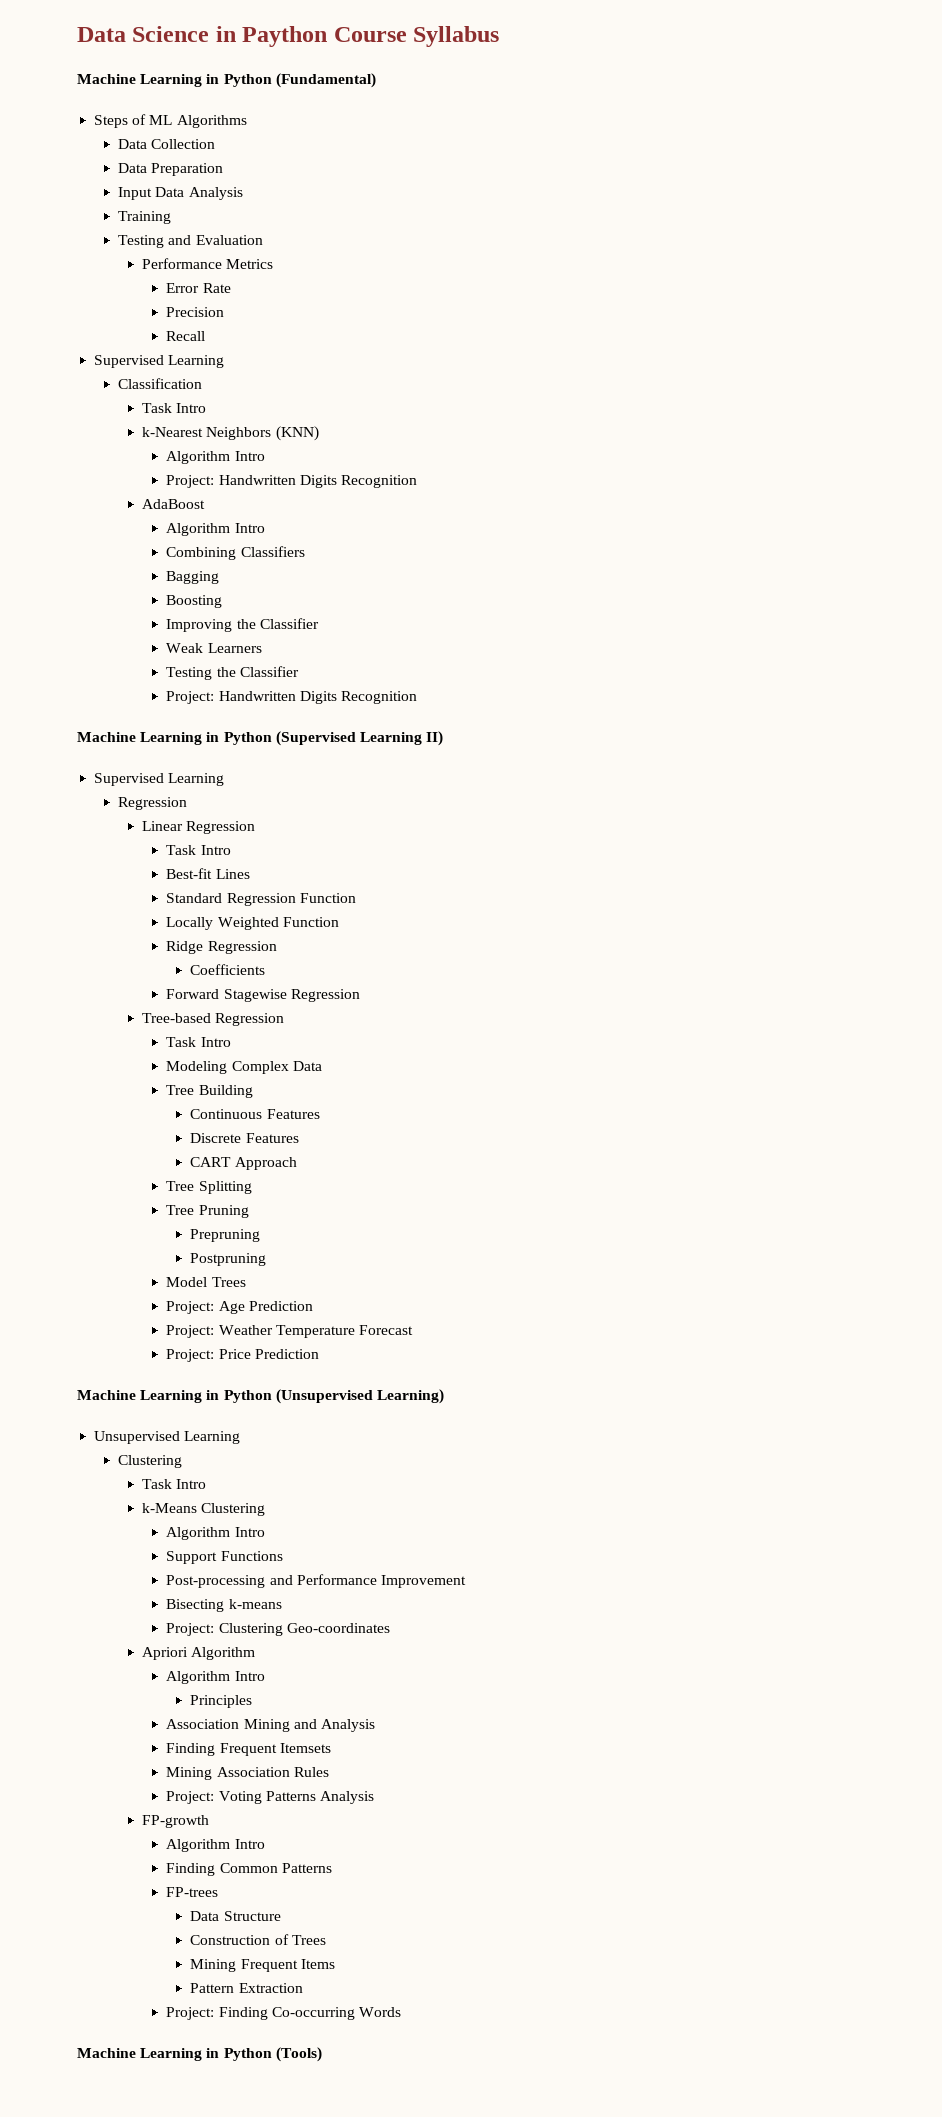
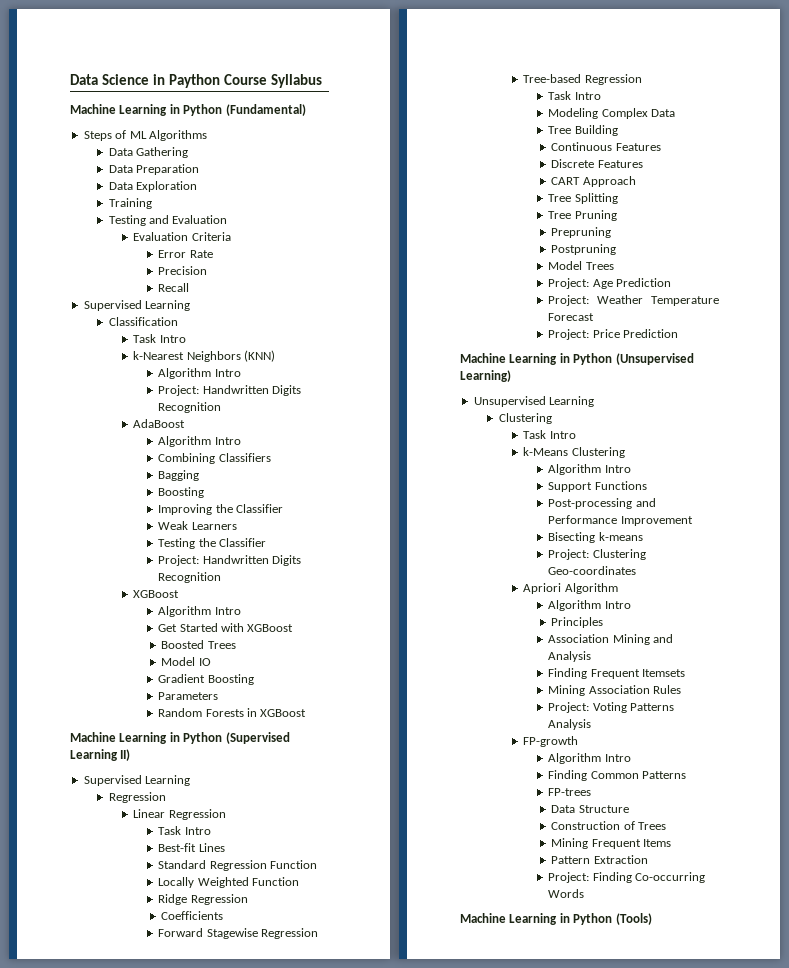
[151,139,216,149] Collection -> [135,147,188,158] Gathering
[118,187,243,200] Input Data Analysis -> [108,181,197,192] Data Exploration
[142,258,274,269] Performance Metrics -> [133,232,231,241] Evaluation Criteria
(417, 697) none -> [133,590,180,598] [158,606,241,617] [158,623,294,632] [161,640,236,649] [161,657,211,666] [158,674,254,685] [158,692,219,700] [158,708,307,717] // XGBoost // Algorithm Intro // Get Started with XGBoost // Boosted Trees // Model IO // Gradient Boosting // Parameters // Random Forests in XGBoost

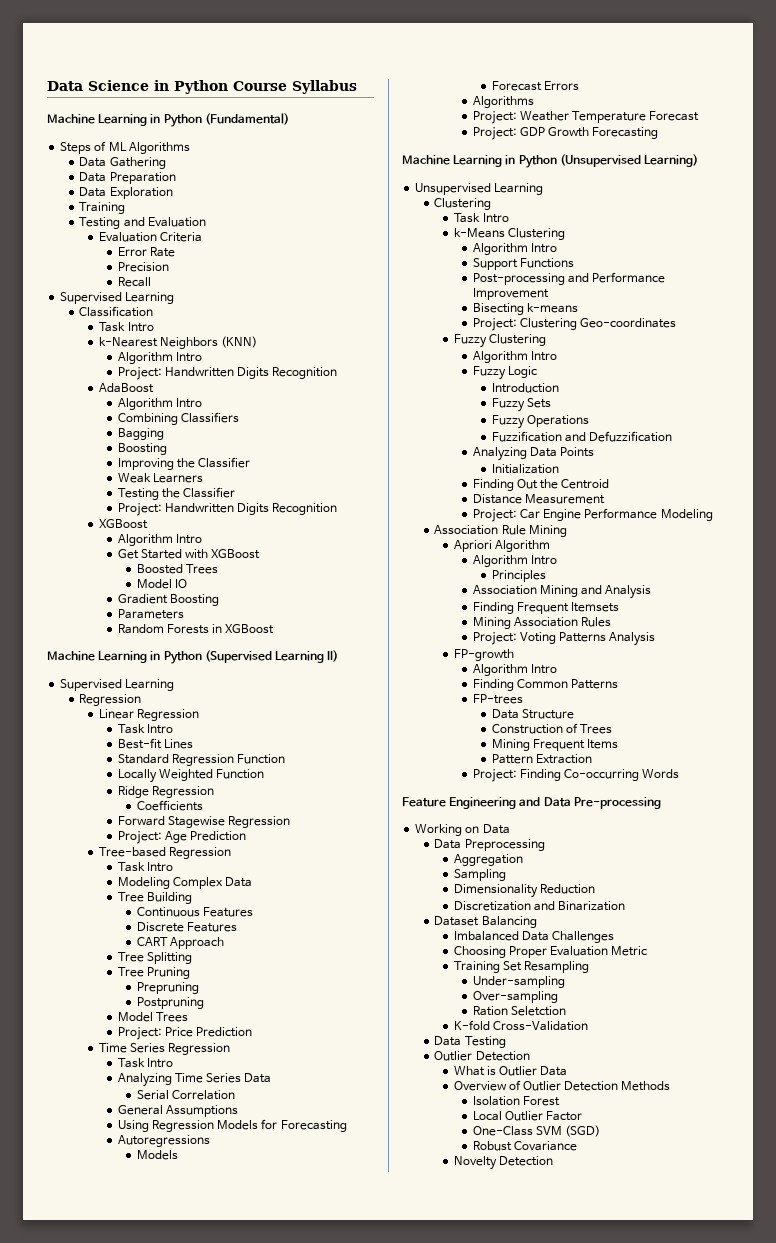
[168,74,220,88] Paython -> [174,80,228,94] Python
(319, 933) none -> [117,831,247,844] // Project: Age Prediction
[592,278,672,289] Age Prediction -> [164,1027,253,1037] [98,1043,230,1055] [117,1058,173,1068] [117,1073,272,1087] [136,1090,236,1100] [117,1105,238,1117] [117,1119,347,1132] [117,1135,210,1147] [136,1150,178,1160] [491,81,580,91] [472,96,534,108] Price Prediction // Time Series Regression // Task Intro // Analyzing Time Series Data // Serial Correlation // General Assumptions // Using Regression Models for Forecasting // Autoregressions // Models // Forecast Errors // Algorithms
[592,329,679,338] Price Prediction -> [519,127,659,139] GDP Growth Forecasting
(637, 570) none -> [453,334,546,348] [472,351,557,363] [472,366,537,380] [491,383,559,393] [491,398,552,412] [491,415,590,429] [491,431,673,442] [472,447,595,461] [491,464,559,474] [472,479,610,491] [472,494,605,504] [472,508,713,522] [434,525,567,537] // Fuzzy Clustering // Algorithm Intro // Fuzzy Logic // Introduction // Fuzzy Sets // Fuzzy Operations // Fuzzification and Defuzzification // Analyzing Data Points // Initialization // Finding Out the Centroid // Distance Measurement // Project: Car Engine Performance Modeling // Association Rule Mining
[460,913,652,925] Machine Learning in Python (Tools) -> [402,797,661,809] [415,824,510,836] [434,839,545,851] [453,854,523,866] [453,869,506,881] [453,884,595,898] [453,901,625,911] [434,916,537,928] [453,931,614,943] [453,946,648,958] [453,961,589,973] [472,976,565,988] [472,991,558,1003] [472,1006,566,1016] [453,1020,588,1031] [434,1036,506,1048] [434,1051,530,1061] [453,1066,568,1076] [453,1080,671,1091] [472,1096,560,1106] [472,1111,583,1121] [472,1125,601,1137] [472,1141,577,1151] [453,1156,553,1170] Feature Engineering and Data Pre-processing // Working on Data // Data Preprocessing // Aggregation // Sampling // Dimensionality Reduction // Discretization and Binarization // Dataset Balancing // Imbalanced Data Challenges // Choosing Proper Evaluation Metric // Training Set Resampling // Under-sampling // Over-sampling // Ration Seletction // K-fold Cross-Validation // Data Testing // Outlier Detection // What is Outlier Data // Overview of Outlier Detection Methods // Isolation Forest // Local Outlier Factor // One-Class SVM (SGD) // Robust Covariance // Novelty Detection

